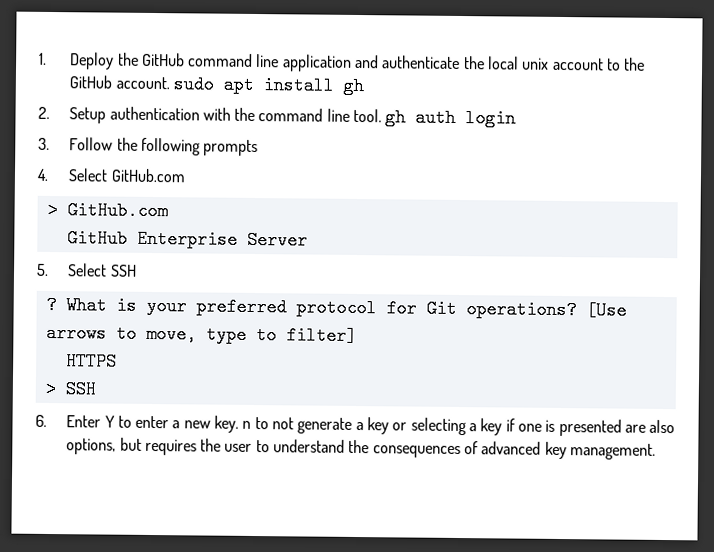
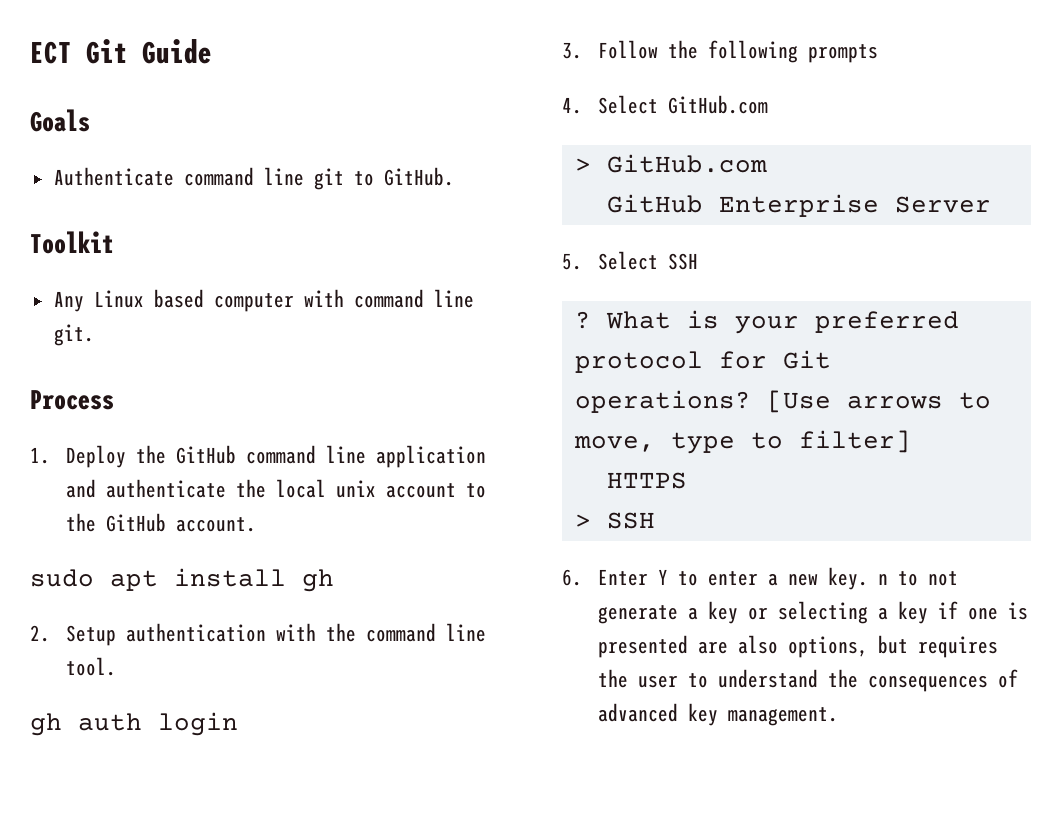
(39, 58) none -> [30,39,212,64] [30,109,90,132] [53,167,454,190] [30,231,114,254] [53,289,474,312] [53,324,94,346] [30,390,114,410] ECT Git Guide // Goals // Authenticate command line git to GitHub. // Toolkit // Any Linux based computer with command line git. // Process //
(170, 83) none -> (257, 524) //
(383, 115) none -> (117, 666) //

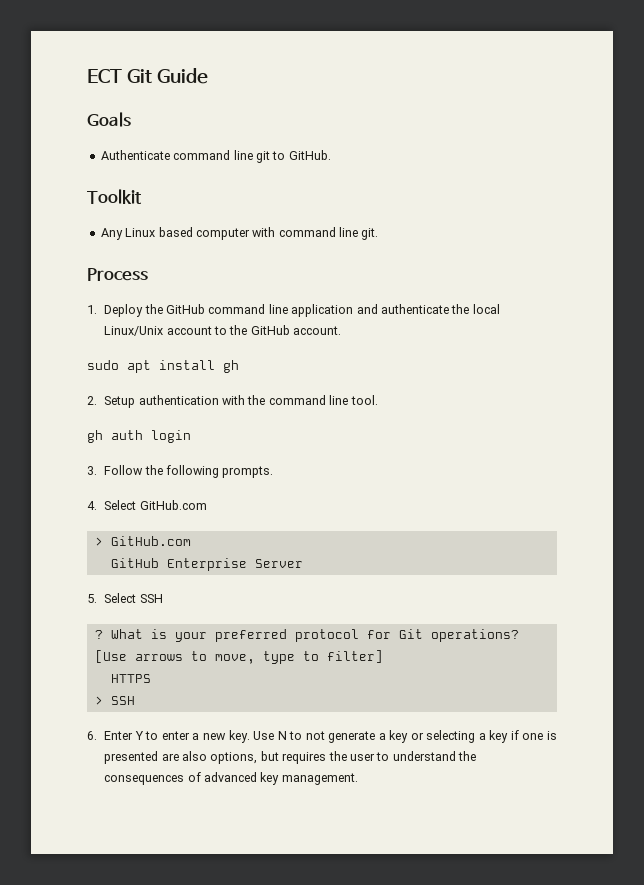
[336,480,377,498] unix -> [104,326,164,336] Linux/Unix
[808,44,879,63] prompts -> [222,466,274,478] prompts.
[878,574,889,585] n -> [253,731,287,740] Use N

